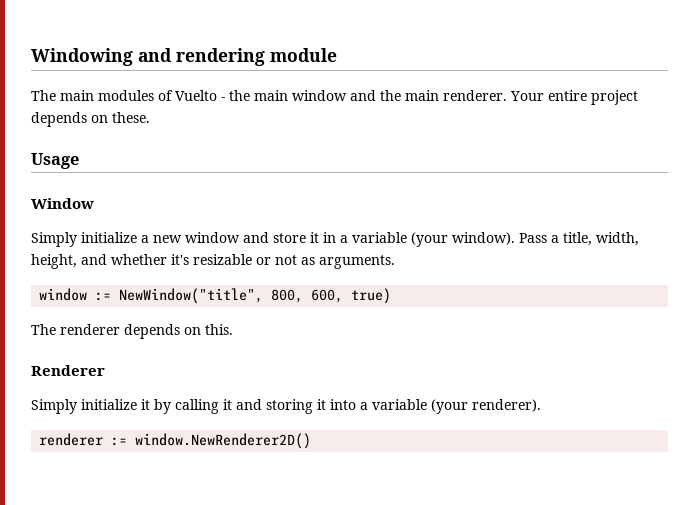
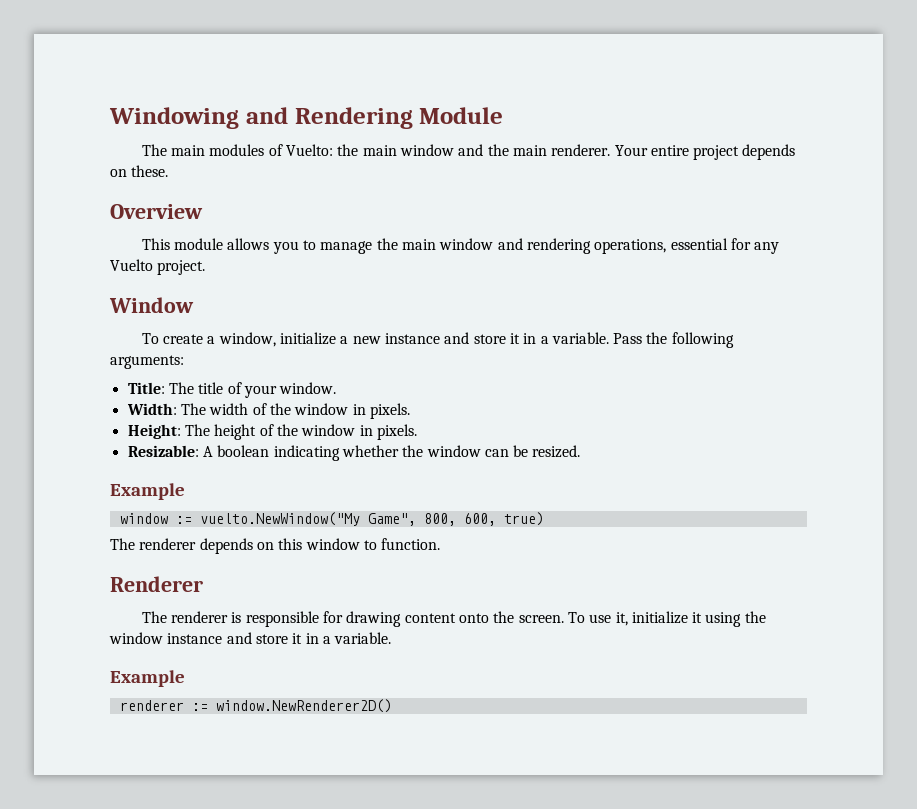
[176,48,337,66] rendering module -> [294,107,504,129] Rendering Module
[175,90,225,101] Vuelto - -> [285,144,333,156] Vuelto:
[31,153,79,169] [31,198,94,209] [31,232,77,247] Usage // Window // Simply -> [110,204,203,219] [141,238,780,254] [110,259,206,275] [109,297,194,313] [141,332,276,347] Overview // This module allows you to manage the main window and rendering operations, essential for any Vuelto project. // Window // To create a window,
[185,232,639,247] [31,254,395,269] window and store it in a variable (your window). Pass a title, width, height, and whether it's resizable or not as arguments. -> [384,332,734,348] [110,355,184,369] [127,382,337,398] [126,403,410,419] [127,424,417,440] [127,445,581,461] [110,483,185,500] instance and store it in a variable. Pass the following arguments: // Title: The title of your window. // Width: The width of the window in pixels. // Height: The height of the window in pixels. // Resizable: A boolean indicating whether the window can be resized. // Example
[119,288,264,304] NewWindow("title", -> [199,512,416,526] vuelto.NewWindow("My Game",
[205,324,233,335] [31,365,105,376] [31,399,541,414] this. // Renderer // Simply initialize it by calling it and storing it into a variable (your renderer). -> [278,538,441,550] [110,576,203,592] [141,611,766,627] [109,632,392,644] [110,670,185,687] this window to function. // Renderer // The renderer is responsible for drawing content onto the screen. To use it, initialize it using the window instance and store it in a variable. // Example

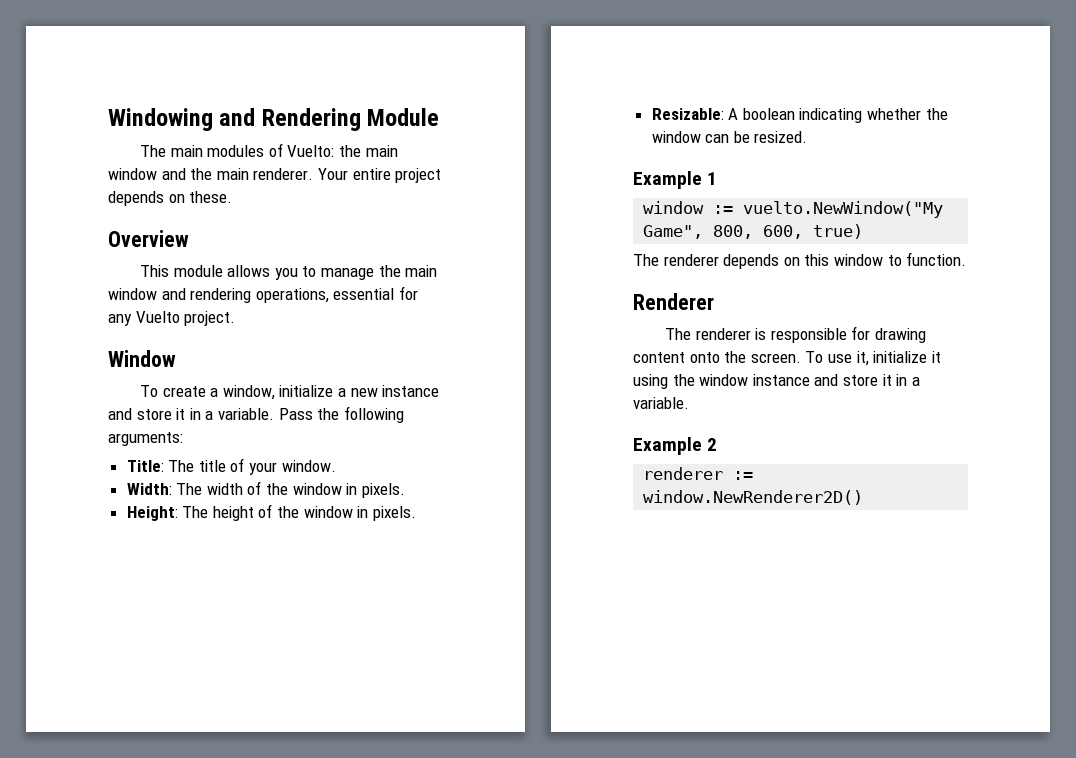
(185, 491) none -> [707,172,718,185] 1
(185, 678) none -> [707,438,718,451] 2

